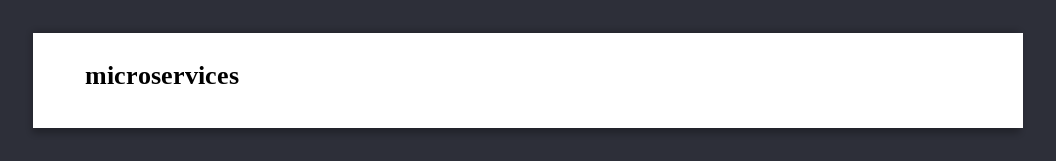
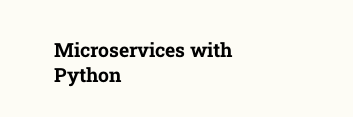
[85,66,239,84] microservices -> [54,42,234,58] [54,67,122,87] Microservices with Python

